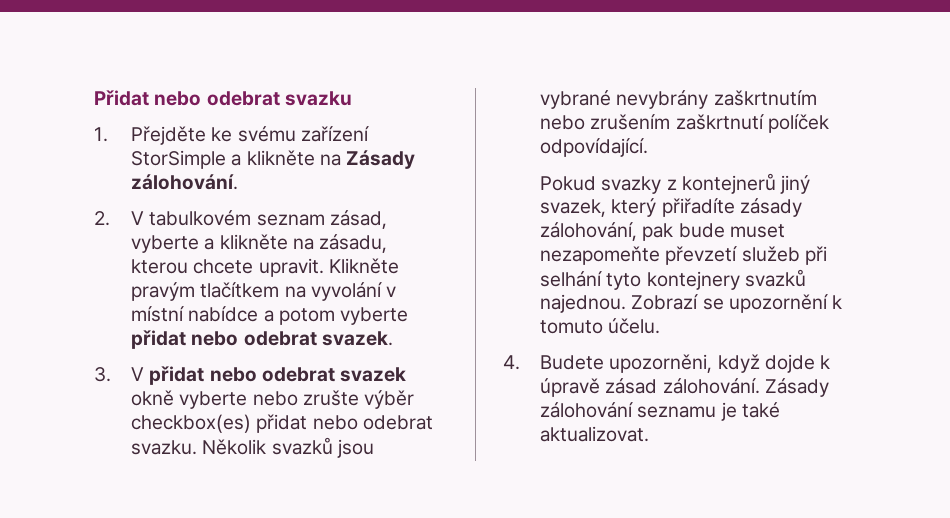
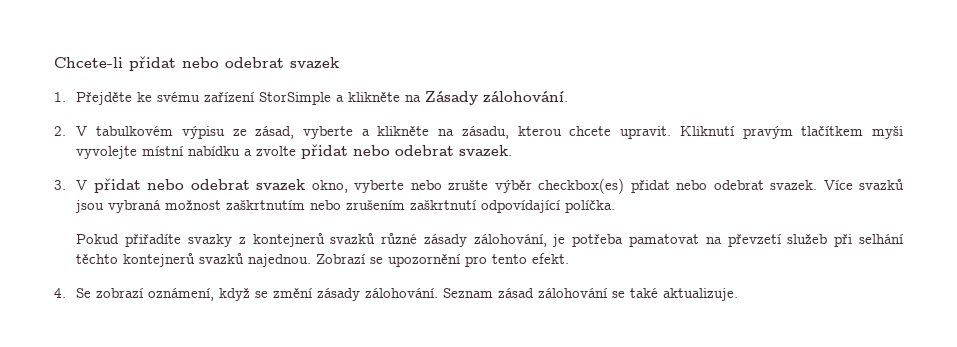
[94,90,352,106] Přidat nebo odebrat svazku -> [54,56,339,71] Chcete-li přidat nebo odebrat svazek
[256,214,325,226] seznam -> [181,126,247,139] výpisu ze
[328,258,399,274] Klikněte -> [679,126,734,136] Kliknutí
[284,282,397,301] [131,306,409,325] na vyvolání v místní nabídce a potom vyberte -> [871,126,903,139] [76,146,297,159] myši vyvolejte místní nabídku a zvolte
[131,390,175,406] okně -> [311,180,348,193] okno,
[131,437,374,458] [540,90,709,109] svazku. Několik svazků jsou vybrané nevybrány -> [770,179,904,190] [75,200,222,213] svazek. Více svazků jsou vybraná možnost
[767,114,829,133] [540,138,649,157] políček odpovídající. -> [481,200,616,213] odpovídající políčka.
(597, 183) none -> [125,234,182,247] přiřadíte
[780,175,811,194] [540,198,802,217] [540,222,785,241] [540,246,661,265] jiný svazek, který přiřadíte zásady zálohování, pak bude muset nezapomeňte -> [330,233,722,247] svazků různé zásady zálohování, je potřeba pamatovat na
[606,271,740,290] tyto kontejnery -> [76,253,196,267] těchto kontejnerů
[832,295,843,309] [540,318,661,334] [503,354,831,373] [540,378,829,397] [540,402,780,421] [540,426,650,442] k tomuto účelu. // 4. Budete upozorněni, když dojde k úpravě zásad zálohování. Zásady zálohování seznamu je také aktualizovat. -> [465,253,570,267] [54,288,739,301] pro tento efekt. // 4. Se zobrazí oznámení, když se změní zásady zálohování. Seznam zásad zálohování se také aktualizuje.

